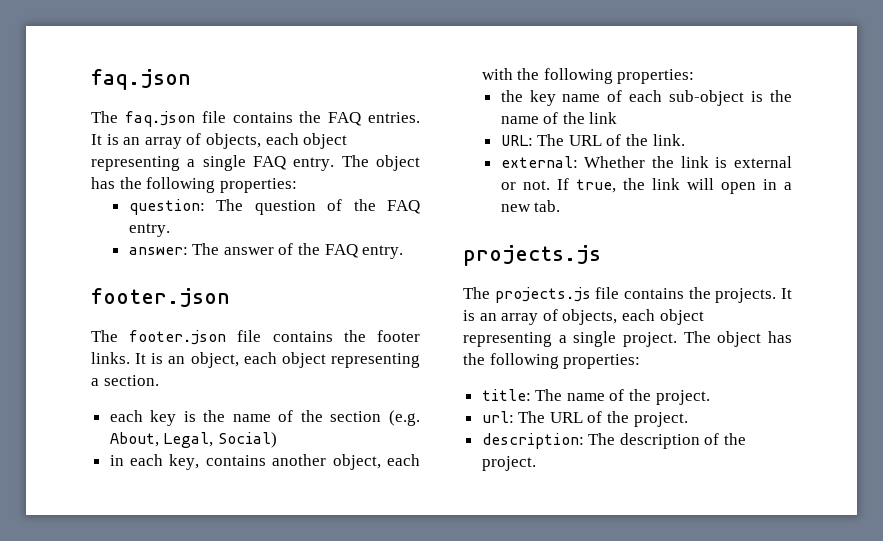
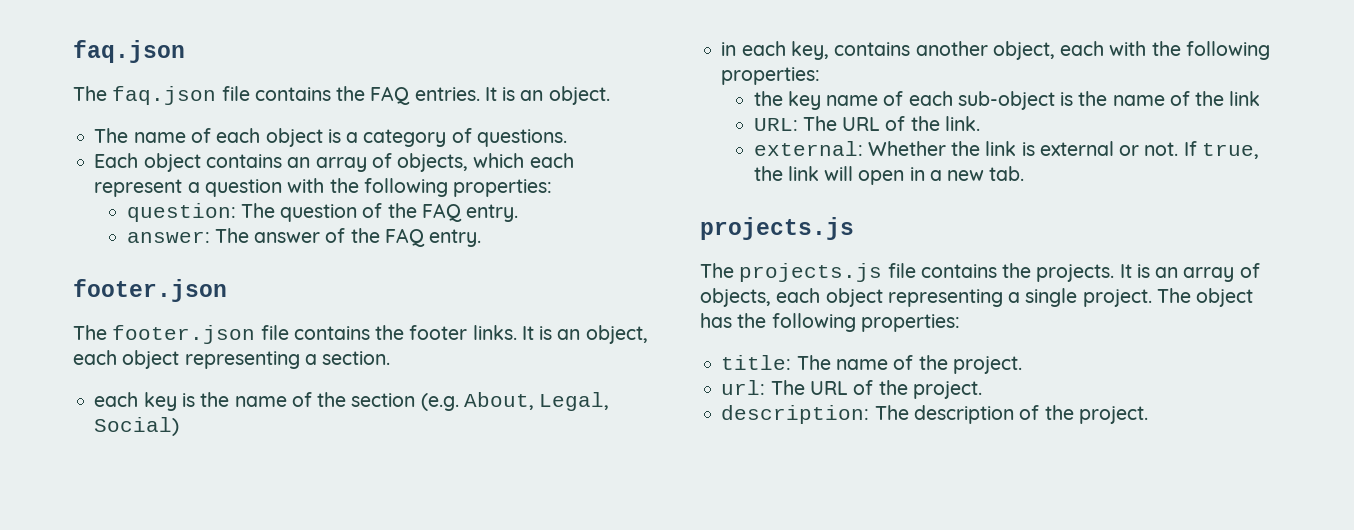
[144,133,348,149] [91,155,420,171] [91,177,115,189] array of objects, each object representing a single FAQ entry. The object has -> [548,86,610,105] [94,128,567,147] [94,153,574,172] [94,178,325,197] object. // The name of each object is a category of questions. // Each object contains an array of objects, which each represent a question with

